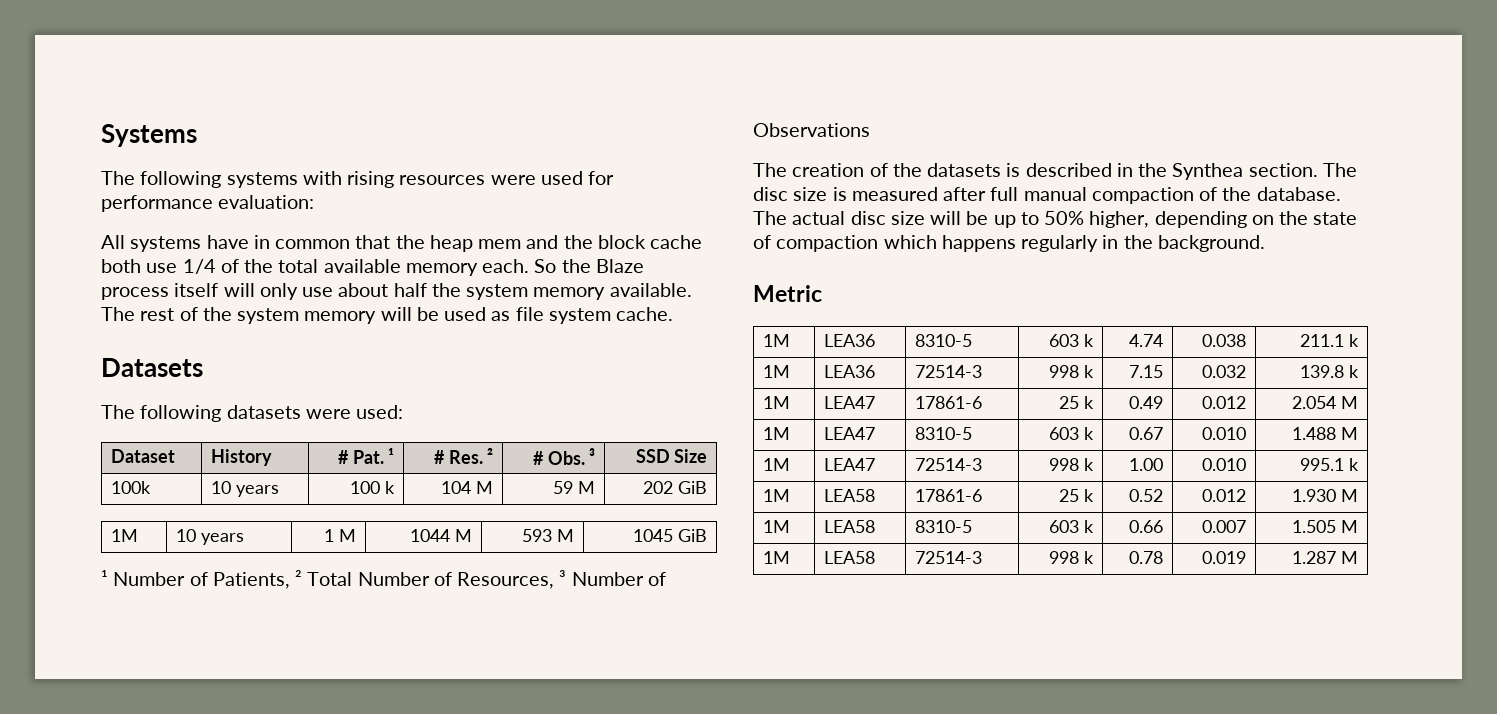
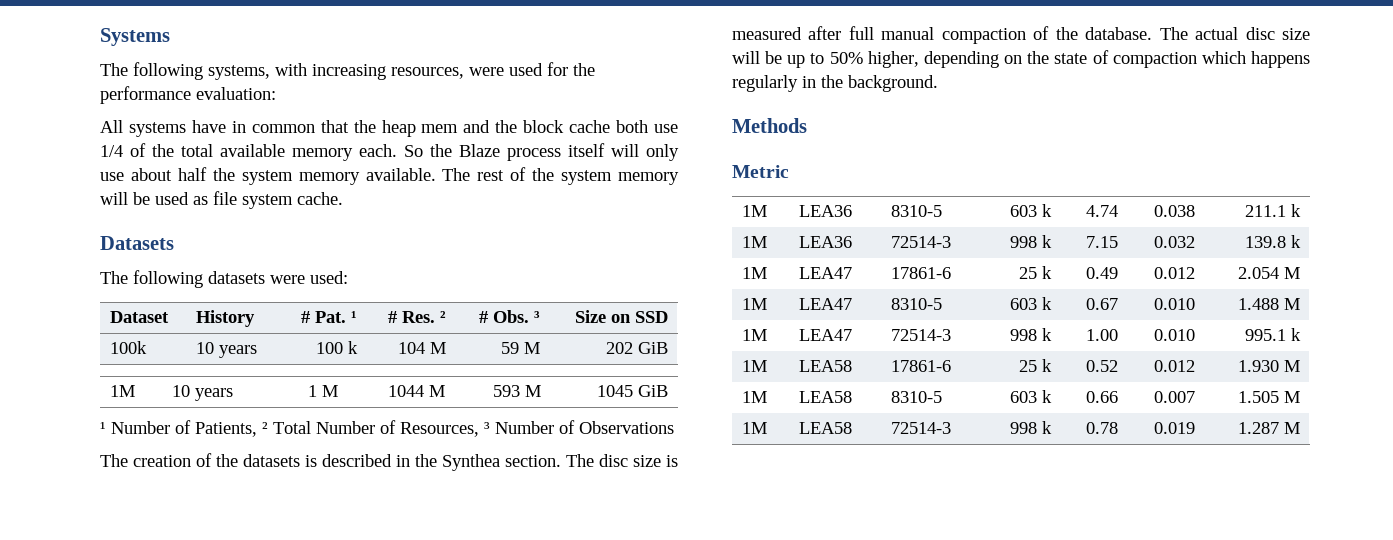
[226,171,486,188] systems with rising resources -> [208,63,464,80] systems, with increasing resources,
(615, 178) none -> [573,63,595,76] the
(596, 456) none -> [574,310,631,323] Size on
[674,449,708,463] Size -> (668, 317) none
(1265, 243) none -> [732,118,807,133] // Methods

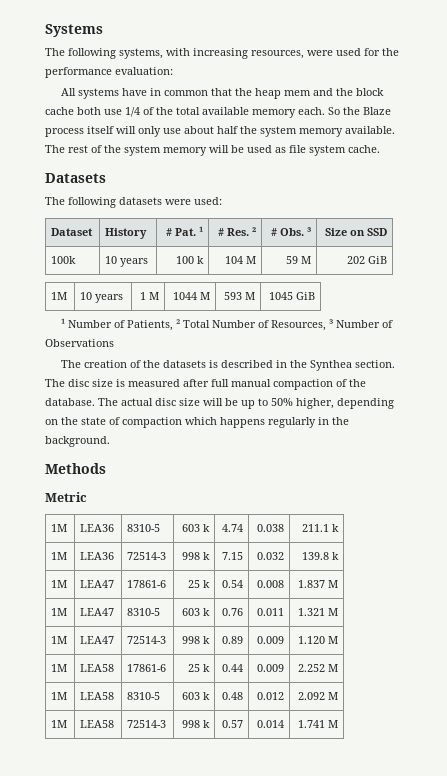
[1085,267,1118,279] [1153,267,1195,279] [1237,267,1279,279] 0.49 | 0.012 | 2.054 -> [221,580,243,588] [256,580,284,588] [297,580,325,588] 0.54 | 0.008 | 1.837
[1085,298,1118,310] [1153,298,1195,310] [1237,298,1279,310] 0.67 | 0.010 | 1.488 -> [221,608,243,616] [256,608,284,616] [297,608,325,616] 0.76 | 0.011 | 1.321
[1085,329,1118,341] [1153,329,1195,341] [1244,328,1301,341] 1.00 | 0.010 | 995.1 k -> [221,636,243,644] [256,636,284,644] [297,636,338,644] 0.89 | 0.009 | 1.120 M
[1085,360,1118,372] [1153,360,1195,372] [1237,360,1279,372] 0.52 | 0.012 | 1.930 -> [221,664,243,672] [256,664,284,672] [297,664,325,672] 0.44 | 0.009 | 2.252
[1085,391,1118,403] [1153,391,1195,403] [1237,391,1279,403] 0.66 | 0.007 | 1.505 -> [221,692,243,700] [256,692,284,700] [297,692,325,700] 0.48 | 0.012 | 2.092
[1085,422,1118,434] [1153,422,1195,434] [1237,422,1279,434] 0.78 | 0.019 | 1.287 -> [221,720,243,728] [256,720,284,728] [297,720,325,728] 0.57 | 0.014 | 1.741

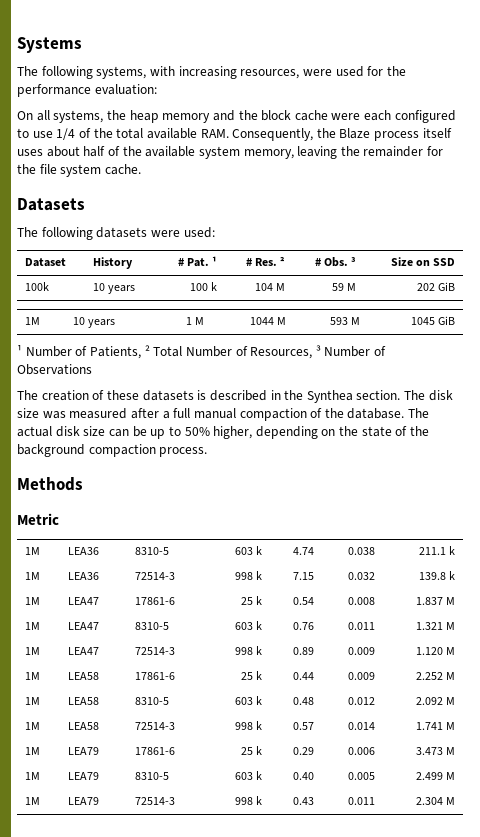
[60,88,232,99] All systems have in common that -> [17,110,104,123] On all systems,
[283,90,311,96] mem -> [162,113,211,123] memory
[77,107,101,115] both -> [331,110,456,123] [17,128,29,138] were each configured to
[252,107,340,118] memory each. So -> [200,128,314,141] RAM. Consequently,
[116,126,395,137] [45,145,286,156] will only use about half the system memory available. The rest of the system memory will be used as -> [17,146,444,159] [17,164,36,174] uses about half of the available system memory, leaving the remainder for the
[142,360,160,368] the -> [106,390,139,400] these
[68,379,125,387] disc size is -> [428,390,453,401] [17,408,66,419] disk size was
(209, 383) none -> [162,411,170,419] a
[155,398,223,406] disc size will -> [55,426,129,437] disk size can
[122,417,349,428] [45,436,110,447] compaction which happens regularly in the background. -> [410,426,430,436] [17,444,208,457] the background compaction process.
(338, 724) none -> [24,747,40,755] [67,747,99,755] [134,747,175,755] [241,746,263,755] [293,747,315,755] [348,747,376,755] [416,747,456,755] [24,772,40,780] [67,772,99,780] [134,772,169,780] [235,771,263,780] [293,772,315,780] [348,772,376,780] [416,772,456,780] [24,797,40,805] [67,797,99,805] [134,797,175,805] [235,796,263,805] [293,797,315,805] [348,797,376,805] [416,797,456,805] // 1M | LEA79 | 17861-6 | 25 k | 0.29 | 0.006 | 3.473 M // 1M | LEA79 | 8310-5 | 603 k | 0.40 | 0.005 | 2.499 M // 1M | LEA79 | 72514-3 | 998 k | 0.43 | 0.011 | 2.304 M

